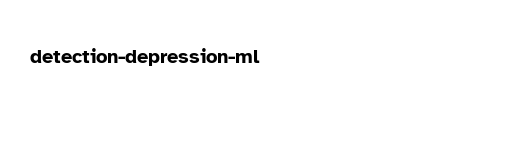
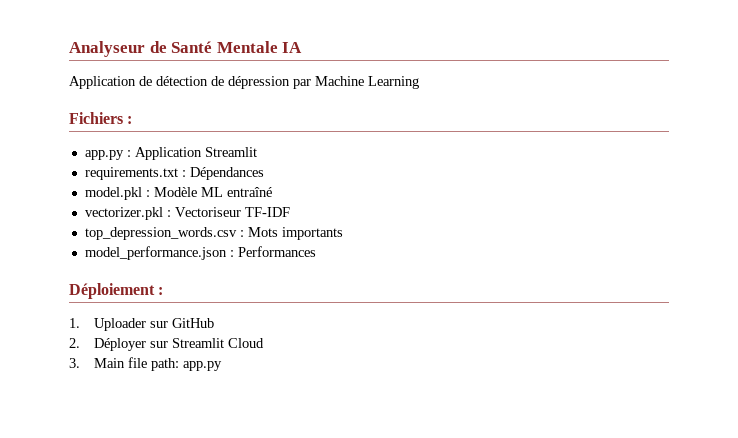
[30,48,260,66] detection-depression-ml -> [69,41,303,57] [69,76,419,89] [69,112,133,124] [84,147,257,160] [84,167,264,180] [84,187,272,200] [84,207,290,220] [84,227,343,240] [84,246,316,260] [69,283,164,299] [69,318,214,331] [69,338,264,351] [69,357,222,371] Analyseur de Santé Mentale IA // Application de détection de dépression par Machine Learning // Fichiers : // app.py : Application Streamlit // requirements.txt : Dépendances // model.pkl : Modèle ML entraîné // vectorizer.pkl : Vectoriseur TF-IDF // top_depression_words.csv : Mots importants // model_performance.json : Performances // Déploiement : // 1. Uploader sur GitHub // 2. Déployer sur Streamlit Cloud // 3. Main file path: app.py

